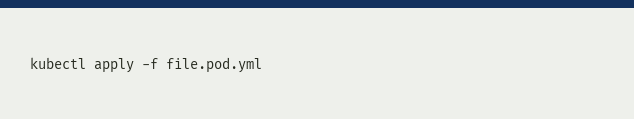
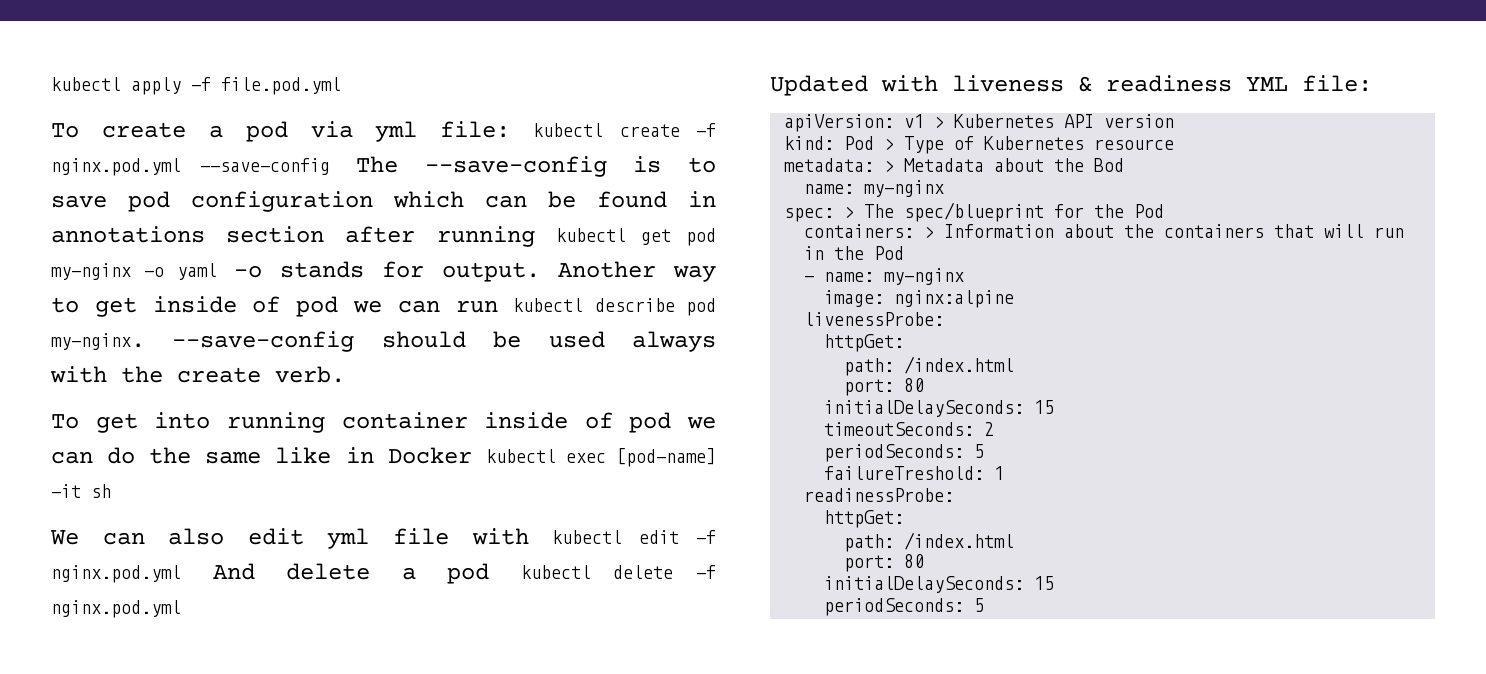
(262, 65) none -> [51,121,716,142] [51,156,716,177] [51,191,716,212] [51,226,716,247] [51,261,716,282] [51,296,716,317] [51,331,716,352] [50,366,345,383] [51,412,716,433] [51,447,717,467] [51,484,111,498] [50,528,717,549] [51,563,716,584] [51,600,181,618] [770,75,1372,96] [784,114,1175,132] [784,136,1175,154] [784,158,1125,172] [804,180,945,197] [784,202,1165,222] [804,224,1405,238] [804,246,905,260] [804,268,965,285] [824,290,1015,308] [804,312,945,326] [824,334,905,352] [844,356,1015,376] [844,378,925,396] [824,400,1055,417] [824,422,995,436] [824,444,985,462] [824,466,1005,480] [804,488,955,502] [824,510,905,528] [844,532,1015,552] [844,554,925,572] [824,576,1055,593] [824,598,985,616] // To create a pod via yml file: kubectl create -f nginx.pod.yml --save-config The --save-config is to save pod configuration which can be found in annotations section after running kubectl get pod my-nginx -o yaml -o stands for output. Another way to get inside of pod we can run kubectl describe pod my-nginx. --save-config should be used always with the create verb. // To get into running container inside of pod we can do the same like in Docker kubectl exec [pod-name] -it sh // We can also edit yml file with kubectl edit -f nginx.pod.yml And delete a pod kubectl delete -f nginx.pod.yml // Updated with liveness & readiness YML file: // apiVersion: v1 > Kubernetes API version // kind: Pod > Type of Kubernetes resource // metadata: > Metadata about the Bod // name: my-nginx // spec: > The spec/blueprint for the Pod // containers: > Information about the containers that will run in the Pod // - name: my-nginx // image: nginx:alpine // livenessProbe: // httpGet: // path: /index.html // port: 80 // initialDelaySeconds: 15 // timeoutSeconds: 2 // periodSeconds: 5 // failureTreshold: 1 // readinessProbe: // httpGet: // path: /index.html // port: 80 // initialDelaySeconds: 15 // periodSeconds: 5

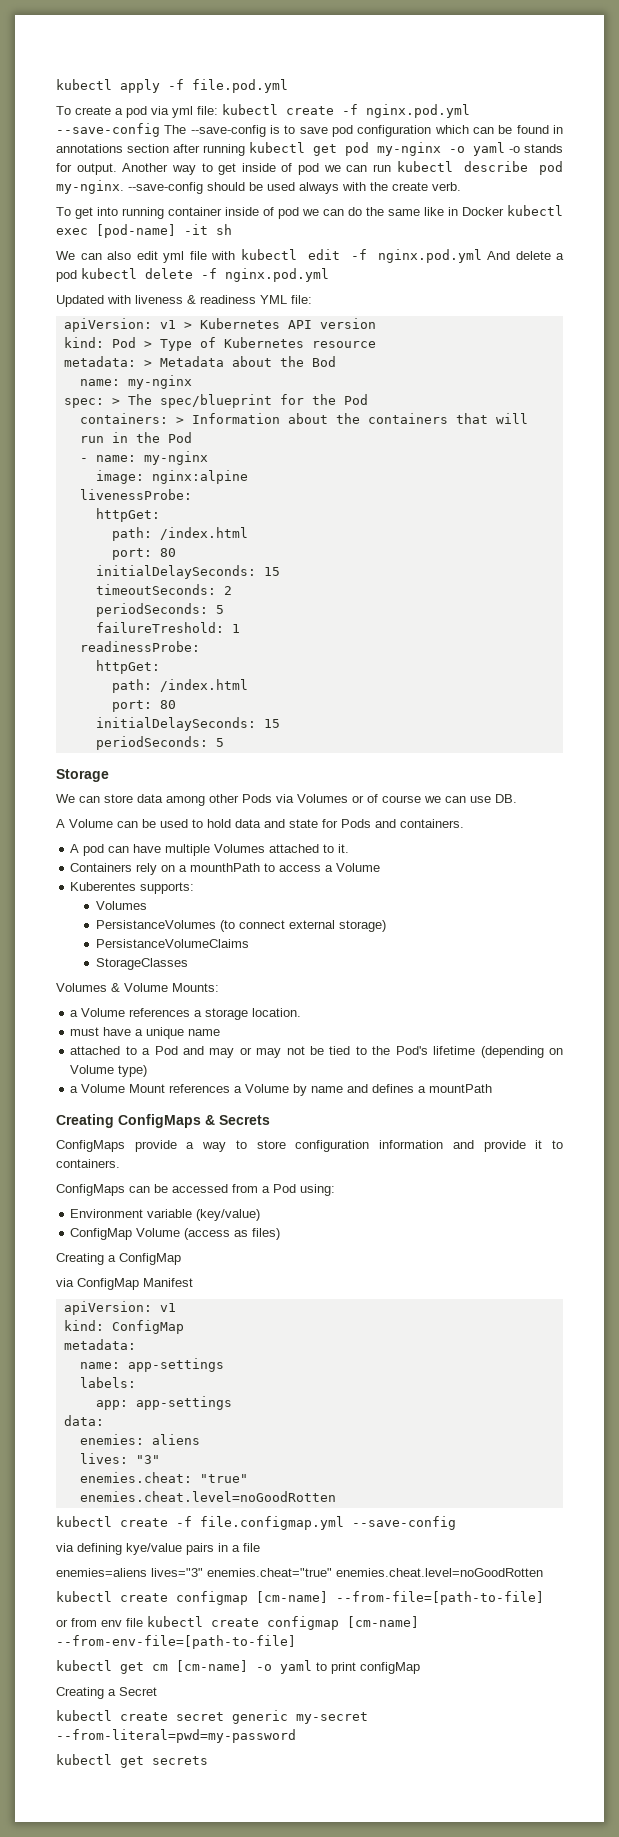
(985, 605) none -> [56,769,109,782] [56,794,517,806] [56,819,464,828] [70,844,350,856] [70,863,381,875] [70,882,195,894] [95,901,147,910] [95,920,386,932] [95,939,249,948] [95,958,188,970] [56,983,219,992] [70,1008,302,1020] [70,1027,221,1039] [70,1046,563,1058] [70,1065,148,1077] [70,1084,493,1096] [56,1114,270,1128] [56,1140,563,1152] [56,1159,120,1168] [56,1184,335,1196] [70,1209,261,1221] [70,1228,281,1240] [56,1253,181,1265] [56,1278,193,1290] [63,1301,176,1315] [63,1320,184,1334] [63,1339,136,1350] [79,1358,224,1372] [79,1377,136,1388] [95,1396,232,1410] [63,1415,104,1426] [79,1434,200,1445] [79,1453,160,1464] [79,1472,248,1483] [79,1491,336,1502] [56,1516,456,1530] [56,1543,260,1555] [56,1568,543,1577] [56,1591,544,1605] [56,1616,419,1630] [56,1635,296,1649] [56,1660,420,1674] [56,1687,157,1699] [56,1710,368,1724] [56,1729,296,1743] [56,1754,208,1768] // Storage // We can store data among other Pods via Volumes or of course we can use DB. // A Volume can be used to hold data and state for Pods and containers. // A pod can have multiple Volumes attached to it. // Containers rely on a mounthPath to access a Volume // Kuberentes supports: // Volumes // PersistanceVolumes (to connect external storage) // PersistanceVolumeClaims // StorageClasses // Volumes & Volume Mounts: // a Volume references a storage location. // must have a unique name // attached to a Pod and may or may not be tied to the Pod's lifetime (depending on Volume type) // a Volume Mount references a Volume by name and defines a mountPath // Creating ConfigMaps & Secrets // ConfigMaps provide a way to store configuration information and provide it to containers. // ConfigMaps can be accessed from a Pod using: // Environment variable (key/value) // ConfigMap Volume (access as files) // Creating a ConfigMap // via ConfigMap Manifest // apiVersion: v1 // kind: ConfigMap // metadata: // name: app-settings // labels: // app: app-settings // data: // enemies: aliens // lives: "3" // enemies.cheat: "true" // enemies.cheat.level=noGoodRotten // kubectl create -f file.configmap.yml --save-config // via defining kye/value pairs in a file // enemies=aliens lives="3" enemies.cheat="true" enemies.cheat.level=noGoodRotten // kubectl create configmap [cm-name] --from-file=[path-to-file] // or from env file kubectl create configmap [cm-name] --from-env-file=[path-to-file] // kubectl get cm [cm-name] -o yaml to print configMap // Creating a Secret // kubectl create secret generic my-secret --from-literal=pwd=my-password // kubectl get secrets

